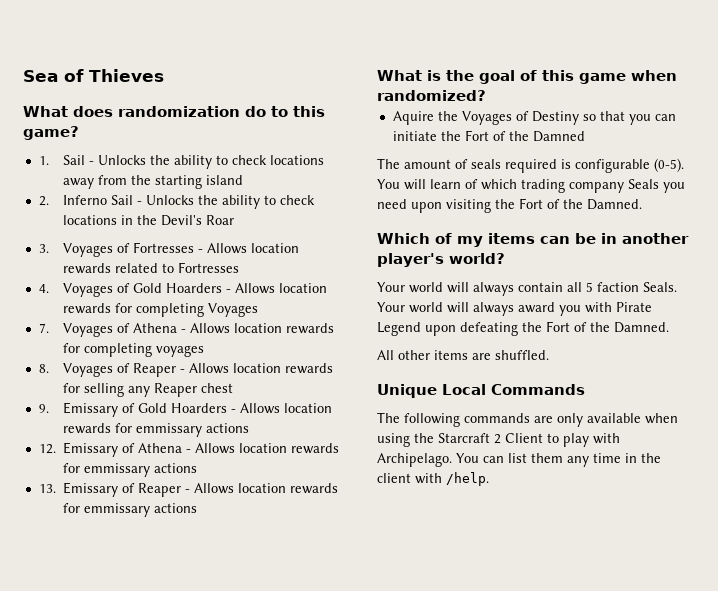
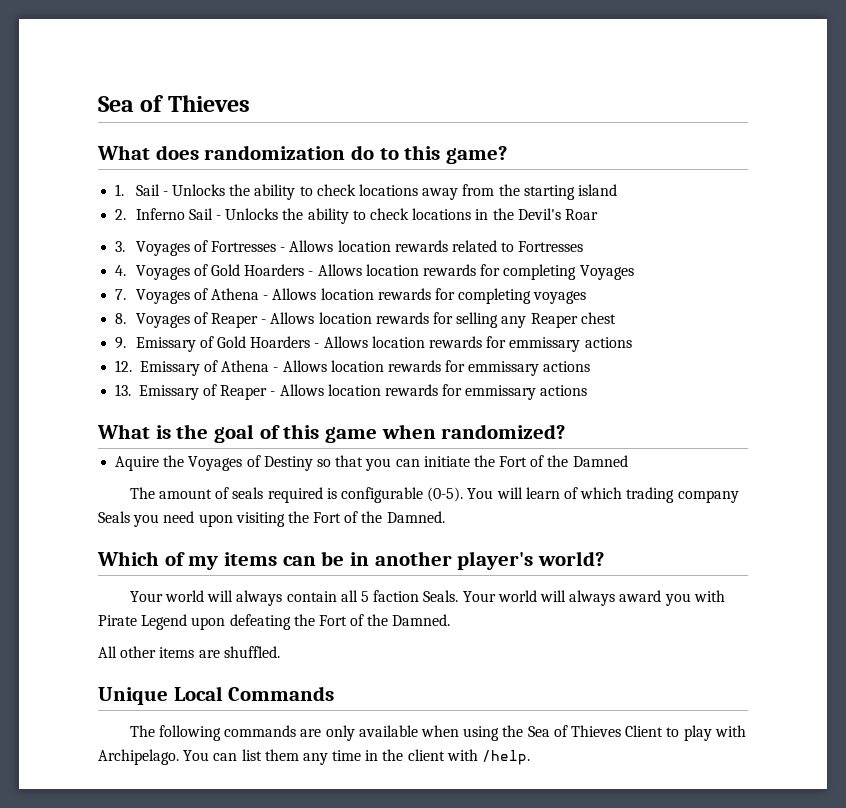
[438,433,501,444] Starcraft 2 -> [527,725,621,737] Sea of Thieves

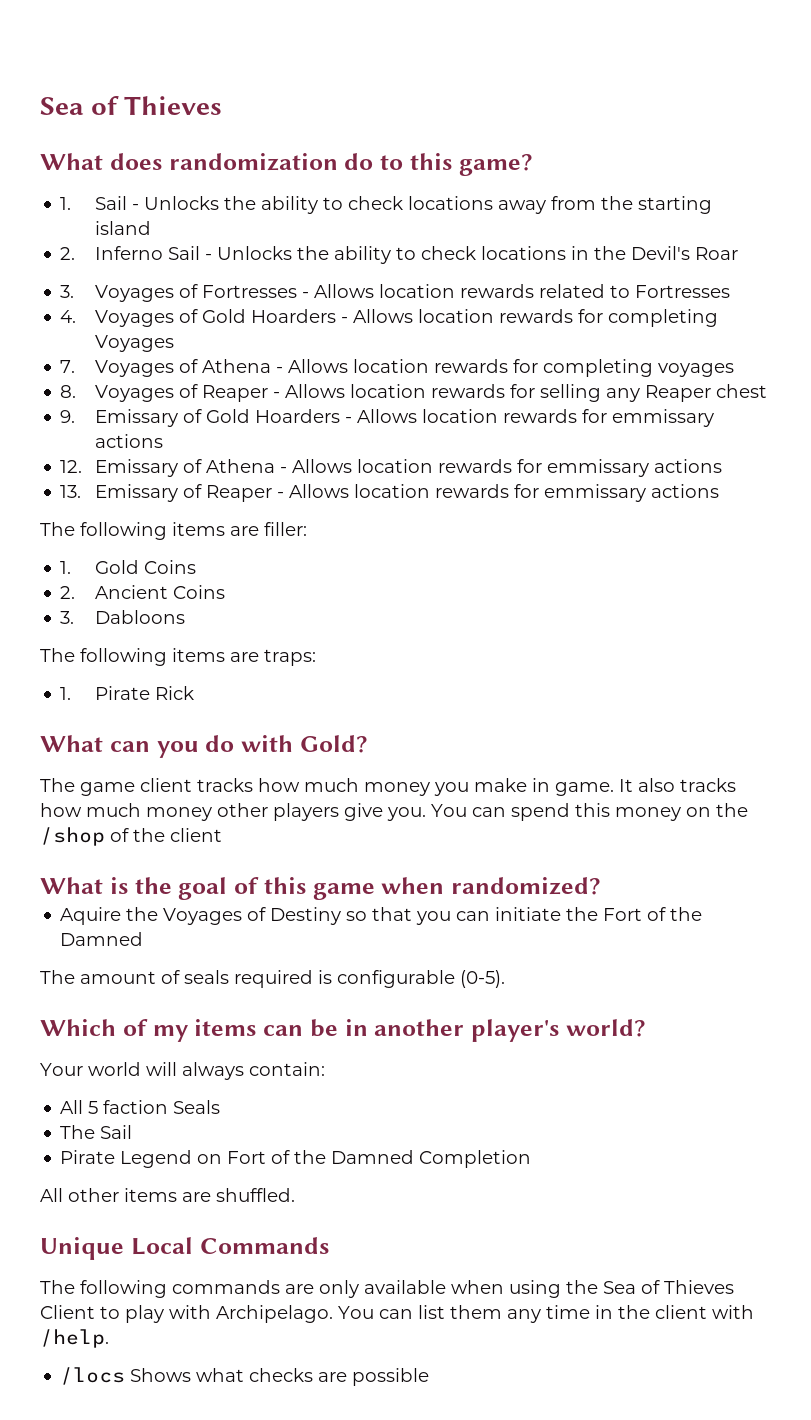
(588, 390) none -> [40,522,307,540] [60,560,196,574] [60,585,225,599] [60,610,185,624] [40,648,316,666] [60,686,194,700] [40,735,368,758] [40,778,736,796] [40,803,748,821] [40,827,222,846] // The following items are filler: // 1. Gold Coins // 2. Ancient Coins // 3. Dabloons // The following items are traps: // 1. Pirate Rick // What can you do with Gold? // The game client tracks how much money you make in game. It also tracks how much money other players give you. You can spend this money on the /shop of the client
[467,487,739,503] [98,511,445,527] You will learn of which trading company Seals you need upon visiting the Fort of the Damned. -> (505, 979) none
[286,590,725,606] [98,614,451,630] contain all 5 faction Seals. Your world will always award you with Pirate Legend upon defeating the Fort of the Damned. -> [249,1062,325,1076] [60,1100,221,1114] [60,1125,133,1139] [60,1150,532,1168] contain: // All 5 faction Seals // The Sail // Pirate Legend on Fort of the Damned Completion
(531, 757) none -> [60,1367,430,1386] // /locs Shows what checks are possible

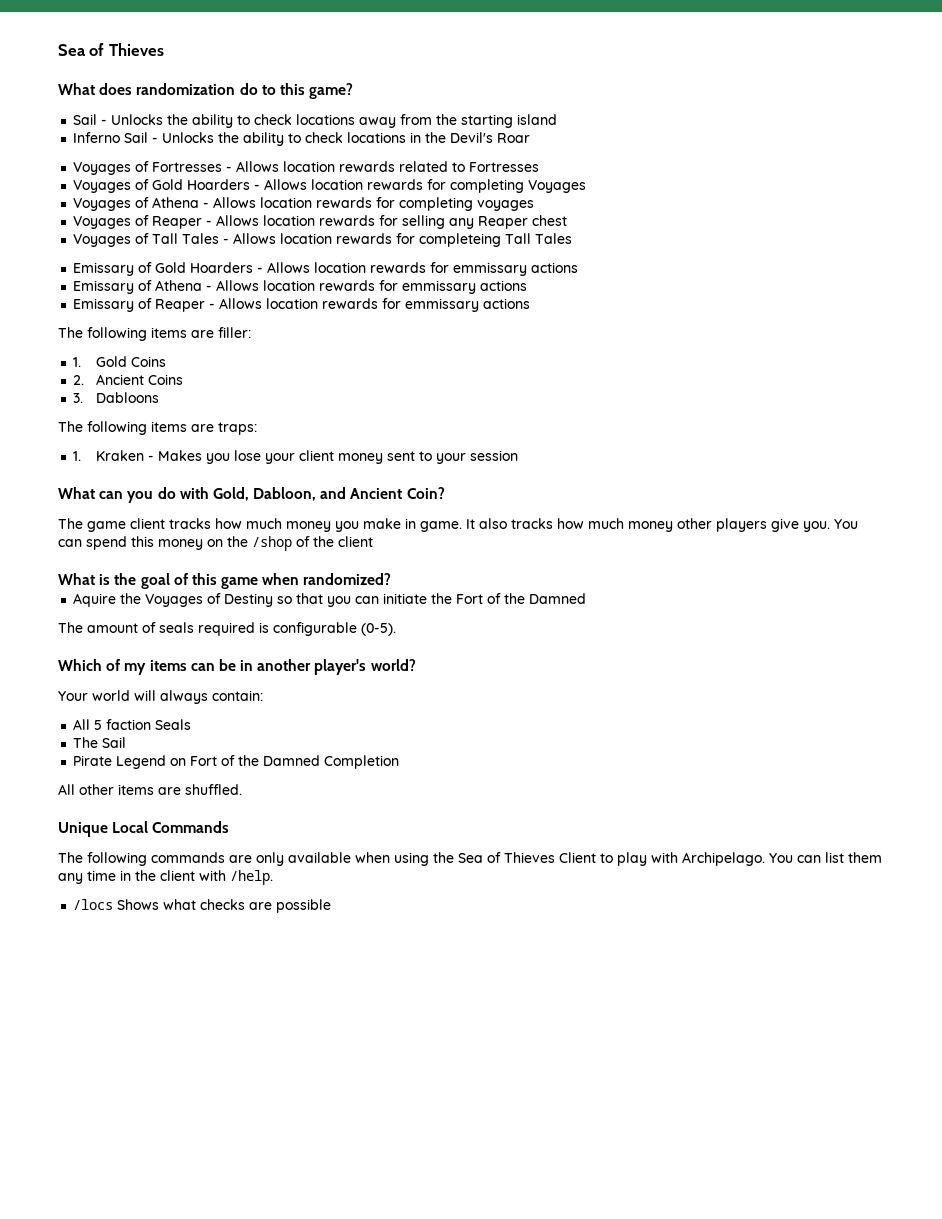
[60,197,72,210] 1. -> (354, 91) none
[60,247,76,260] 2. -> (558, 119) none
[60,285,75,298] 3. -> (531, 138) none
[60,310,77,323] 4. -> (540, 167) none
[60,360,76,373] 7. -> (587, 186) none
[60,385,77,398] 8. -> (535, 205) none
[60,410,76,423] 9. -> [73,233,573,247] Voyages of Tall Tales - Allows location rewards for completeing Tall Tales //
[60,460,83,473] 12. -> (579, 267) none
[60,485,82,498] 13. -> (528, 285) none
[94,686,194,700] Pirate Rick -> [96,450,519,464] Kraken - Makes you lose your client money sent to your session
[299,735,368,753] Gold? -> [212,487,445,501] Gold, Dabloon, and Ancient Coin?

